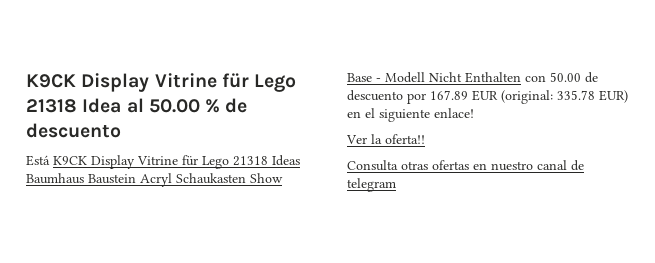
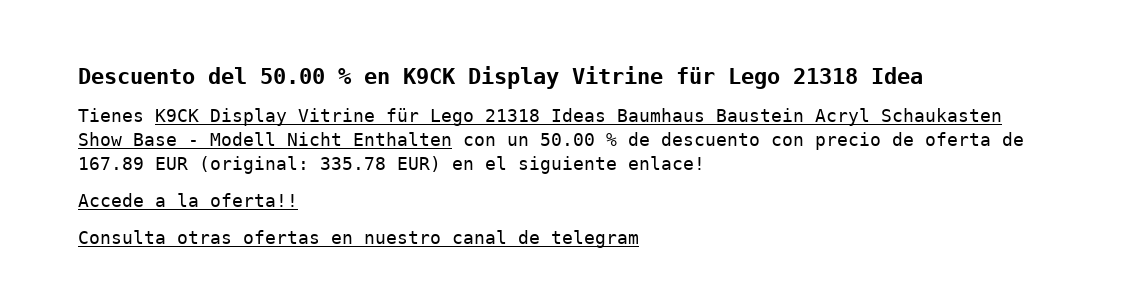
(26, 81) none -> [78,67,390,84] Descuento del 50.00 % en
[126,98,248,113] [26,123,121,138] [26,155,50,166] al 50.00 % de descuento // Está -> [78,108,144,122] // Tienes
[550,72,598,83] [347,90,426,104] 50.00 de descuento por -> [507,132,1024,150] un 50.00 % de descuento con precio de oferta de
[346,135,367,144] Ver -> [78,193,166,207] Accede a

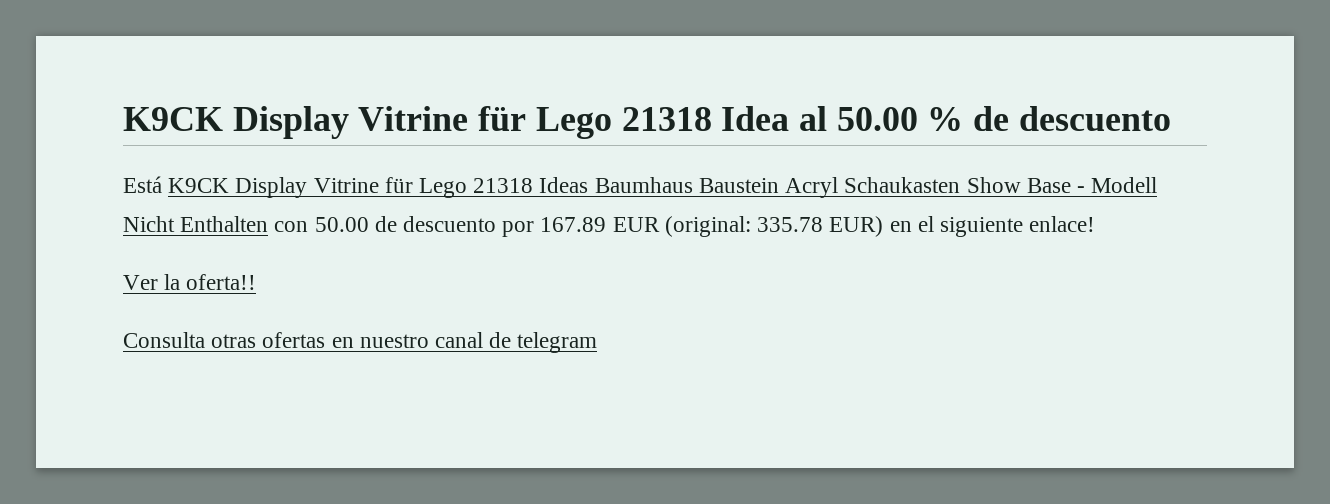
[78,67,390,84] Descuento del 50.00 % en -> (123, 119) none
[78,108,144,122] // Tienes -> [799,106,1171,131] [123,176,162,193] al 50.00 % de descuento // Está
[507,132,1024,150] un 50.00 % de descuento con precio de oferta de -> [314,216,535,237] 50.00 de descuento por
[78,193,166,207] Accede a -> [123,275,158,290] Ver

